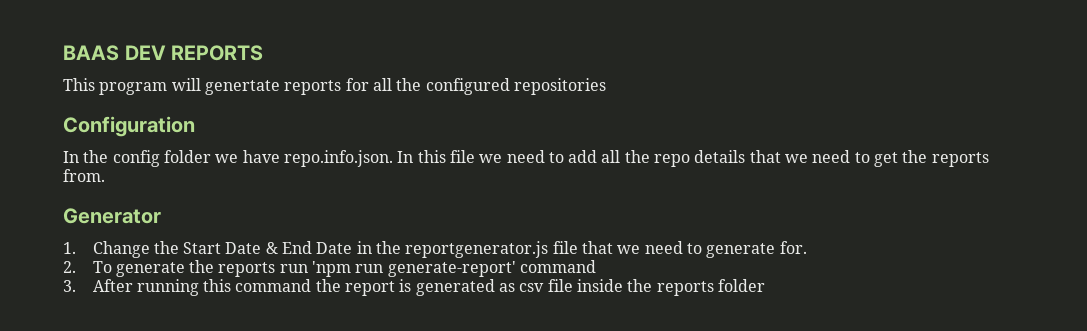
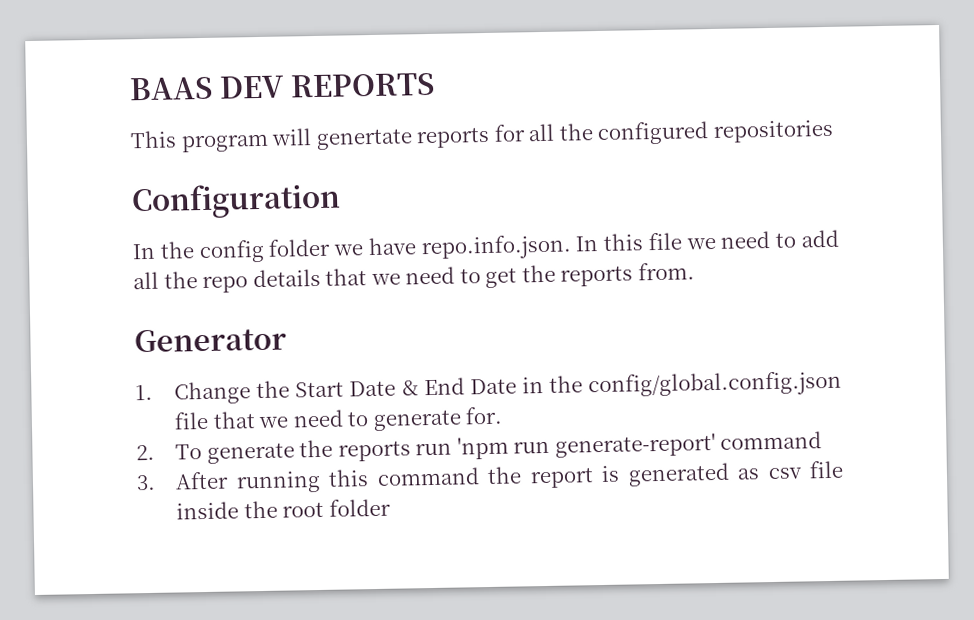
[405,241,549,258] reportgenerator.js -> [588,370,842,399] config/global.config.json
[656,281,714,296] reports -> [282,501,325,518] root

